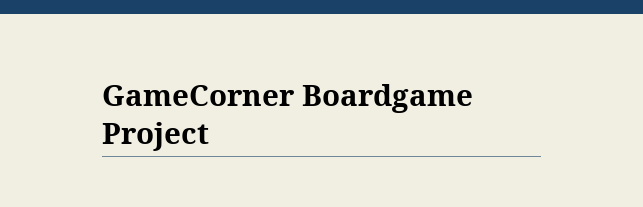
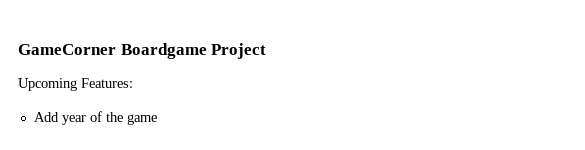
(209, 136) none -> [18,78,133,91] [33,111,157,125] // Upcoming Features: // Add year of the game

